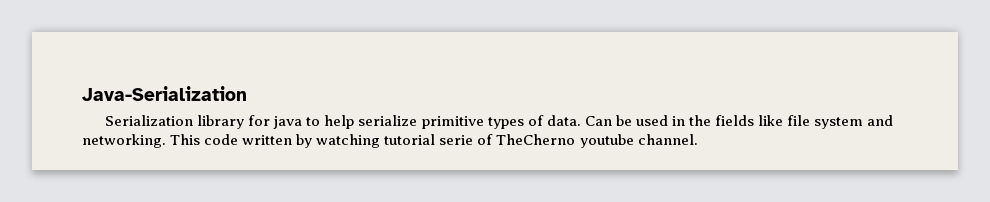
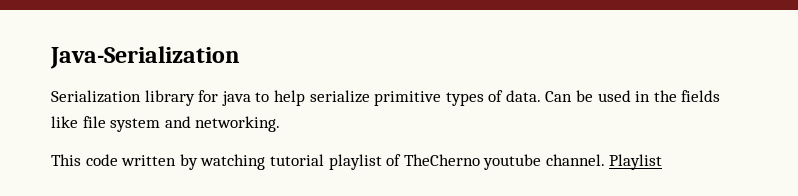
(166, 141) none -> (281, 124) //
[439,135,474,145] serie -> [328,154,382,170] playlist
(698, 139) none -> [609,154,663,170] Playlist

